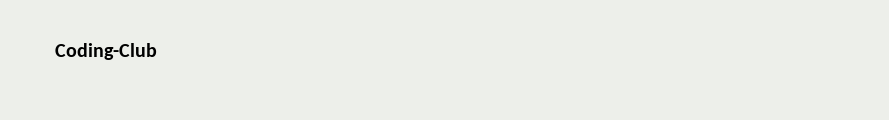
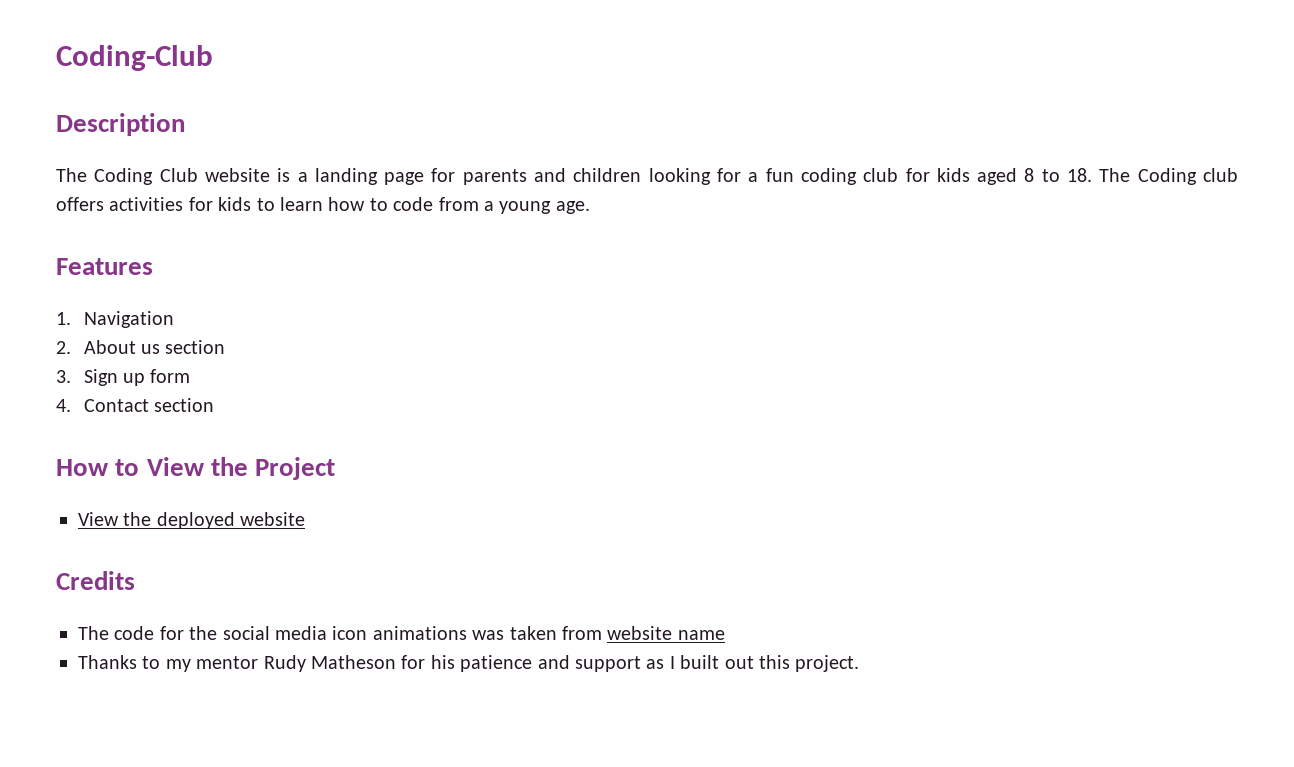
(157, 51) none -> [56,113,185,136] [56,168,1238,185] [56,197,590,214] [56,258,153,275] [56,311,174,328] [56,340,226,354] [56,369,191,386] [56,398,214,412] [56,457,336,480] [78,512,306,529] [56,571,135,590] [78,626,725,640] [78,655,860,672] // Description // The Coding Club website is a landing page for parents and children looking for a fun coding club for kids aged 8 to 18. The Coding club offers activities for kids to learn how to code from a young age. // Features // 1. Navigation // 2. About us section // 3. Sign up form // 4. Contact section // How to View the Project // View the deployed website // Credits // The code for the social media icon animations was taken from website name // Thanks to my mentor Rudy Matheson for his patience and support as I built out this project.

